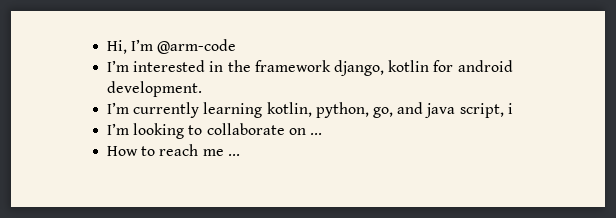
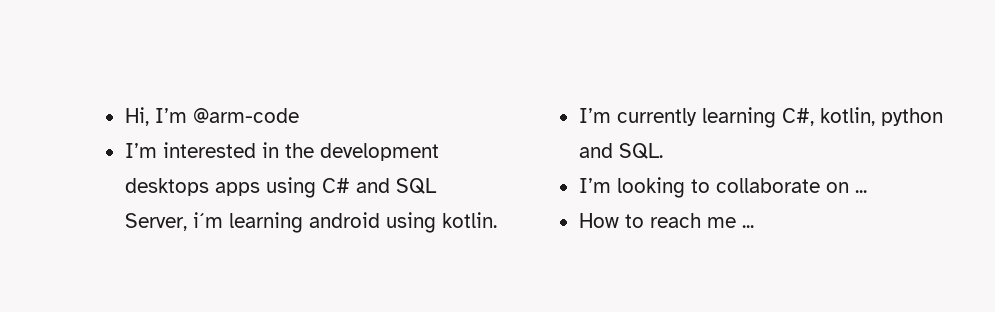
[254,60,513,76] [107,81,203,97] [107,102,513,118] framework django, kotlin for android development. // I’m currently learning kotlin, python, go, and java script, i -> [319,143,439,161] [124,177,437,198] [124,212,497,233] [578,107,943,128] [578,143,663,159] development desktops apps using C# and SQL Server, i´m learning android using kotlin. // I’m currently learning C#, kotlin, python and SQL.

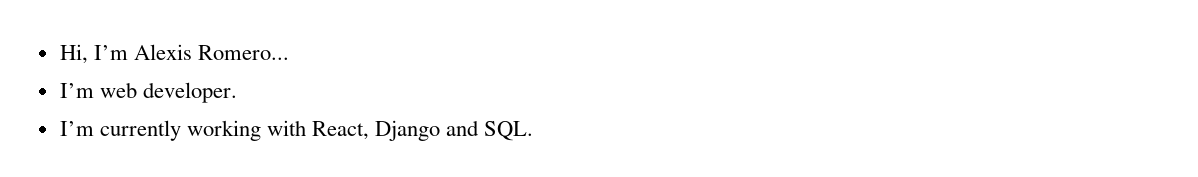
[192,108,299,123] [124,142,439,161] [124,177,437,198] [124,212,497,233] [578,107,943,128] [578,143,663,159] [578,177,867,198] [578,213,754,228] @arm-code // I’m interested in the development desktops apps using C# and SQL Server, i´m learning android using kotlin. // I’m currently learning C#, kotlin, python and SQL. // I’m looking to collaborate on ... // How to reach me ... -> [133,44,289,60] [59,82,237,103] [59,120,534,141] Alexis Romero... // I’m web developer. // I’m currently working with React, Django and SQL.

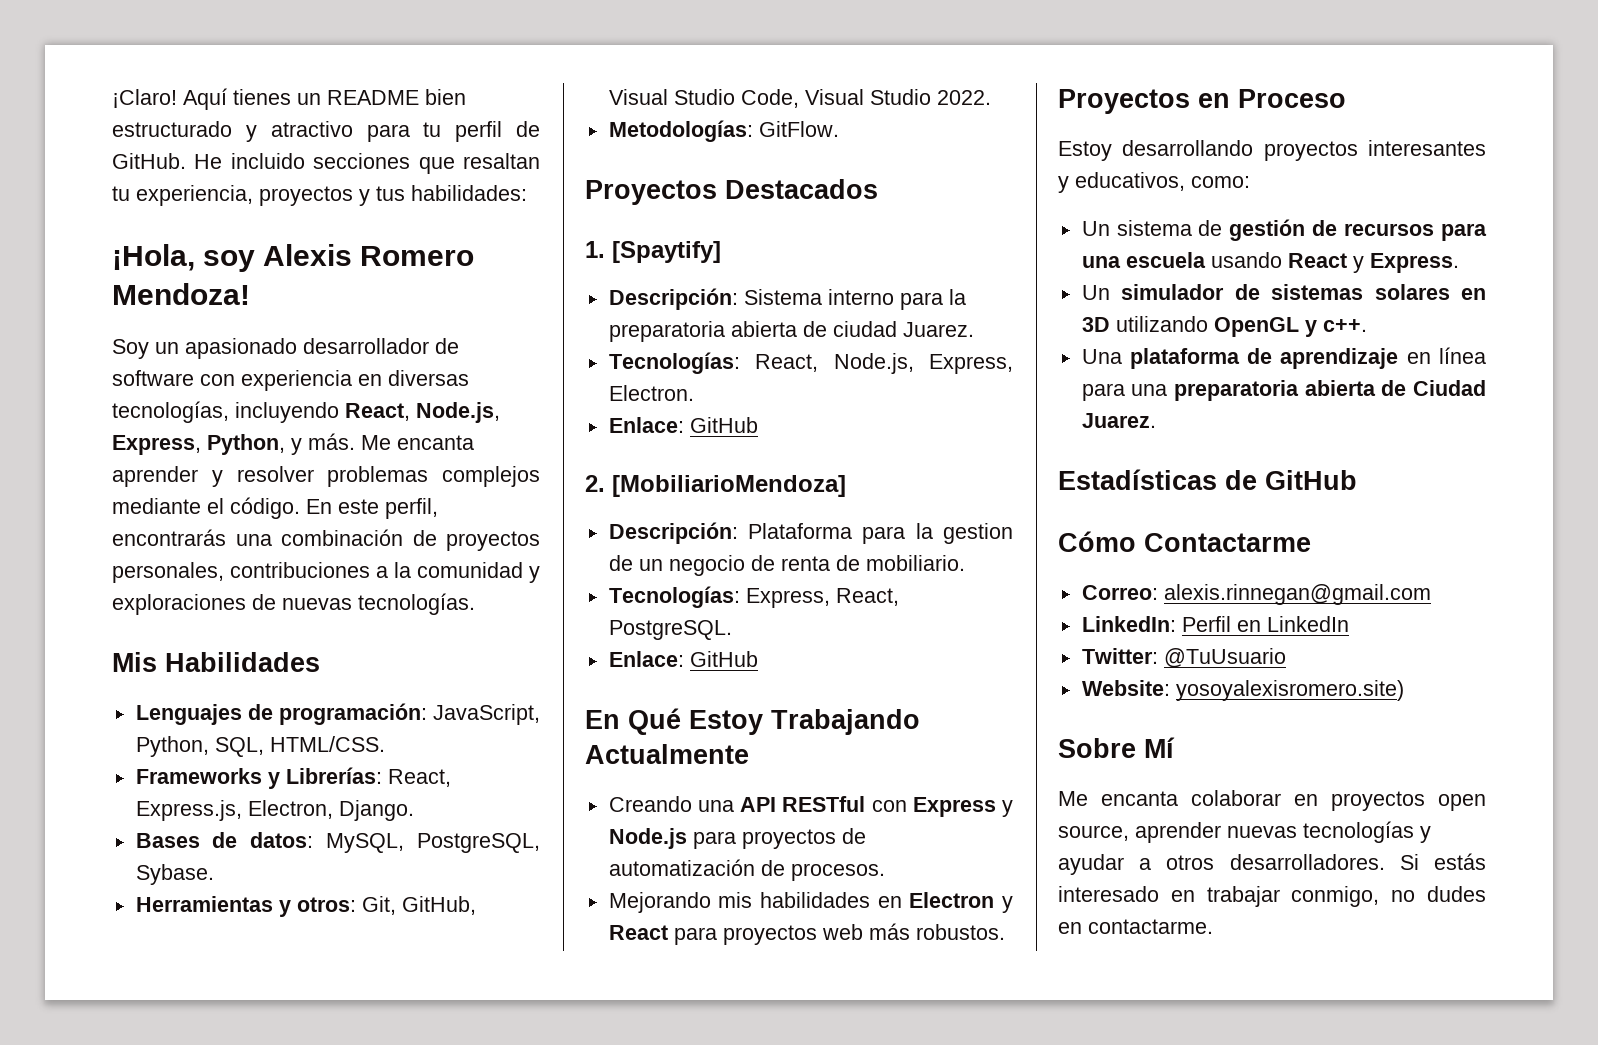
[59,44,289,64] [59,82,237,103] [59,120,534,141] Hi, I’m Alexis Romero... // I’m web developer. // I’m currently working with React, Django and SQL. -> [112,88,466,110] [112,121,540,142] [112,153,540,174] [112,185,527,206] [112,244,475,272] [112,283,250,305] [112,338,459,359] [112,370,469,391] [112,401,500,423] [112,433,474,455] [112,466,540,487] [112,497,438,519] [112,529,540,551] [112,562,540,583] [112,593,475,615] [112,652,320,672] [135,703,540,725] [135,736,385,757] [135,767,451,789] [135,800,414,821] [135,832,540,853] [135,864,214,885] [135,896,476,917] [608,89,991,108] [608,120,839,142] [585,179,878,205] [585,241,721,263] [608,288,966,310] [608,321,974,342] [608,352,1013,374] [608,385,694,401] [608,417,758,433] [585,475,846,497] [608,522,1013,544] [608,555,965,576] [608,586,899,608] [608,620,732,640] [608,651,758,667] [585,708,920,735] [585,744,749,764] [608,796,1013,817] [608,828,866,849] [608,859,885,881] [608,892,1013,913] [608,923,1005,945] [1058,89,1346,114] [1058,140,1486,161] [1058,172,1250,193] [1081,219,1487,241] [1081,252,1459,273] [1081,284,1486,300] [1081,316,1367,337] [1081,347,1486,369] [1081,380,1486,401] [1081,413,1156,428] [1058,469,1357,490] [1058,531,1311,552] [1081,584,1431,605] [1081,616,1349,632] [1081,648,1286,668] [1081,680,1404,701] [1058,737,1175,758] [1058,790,1486,811] [1058,821,1431,843] [1058,853,1486,875] [1058,886,1486,907] [1058,919,1213,934] ¡Claro! Aquí tienes un README bien estructurado y atractivo para tu perfil de GitHub. He incluido secciones que resaltan tu experiencia, proyectos y tus habilidades: // ¡Hola, soy Alexis Romero Mendoza! // Soy un apasionado desarrollador de software con experiencia en diversas tecnologías, incluyendo React, Node.js, Express, Python, y más. Me encanta aprender y resolver problemas complejos mediante el código. En este perfil, encontrarás una combinación de proyectos personales, contribuciones a la comunidad y exploraciones de nuevas tecnologías. // Mis Habilidades // Lenguajes de programación: JavaScript, Python, SQL, HTML/CSS. // Frameworks y Librerías: React, Express.js, Electron, Django. // Bases de datos: MySQL, PostgreSQL, Sybase. // Herramientas y otros: Git, GitHub, Visual Studio Code, Visual Studio 2022. // Metodologías: GitFlow. // Proyectos Destacados // 1. [Spaytify] // Descripción: Sistema interno para la preparatoria abierta de ciudad Juarez. // Tecnologías: React, Node.js, Express, Electron. // Enlace: GitHub // 2. [MobiliarioMendoza] // Descripción: Plataforma para la gestion de un negocio de renta de mobiliario. // Tecnologías: Express, React, PostgreSQL. // Enlace: GitHub // En Qué Estoy Trabajando Actualmente // Creando una API RESTful con Express y Node.js para proyectos de automatización de procesos. // Mejorando mis habilidades en Electron y React para proyectos web más robustos. // Proyectos en Proceso // Estoy desarrollando proyectos interesantes y educativos, como: // Un sistema de gestión de recursos para una escuela usando React y Express. // Un simulador de sistemas solares en 3D utilizando OpenGL y c++. // Una plataforma de aprendizaje en línea para una preparatoria abierta de Ciudad Juarez. // Estadísticas de GitHub // Cómo Contactarme // Correo: alexis.rinnegan@gmail.com // LinkedIn: Perfil en LinkedIn // Twitter: @TuUsuario // Website: yosoyalexisromero.site) // Sobre Mí // Me encanta colaborar en proyectos open source, aprender nuevas tecnologías y ayudar a otros desarrolladores. Si estás interesado en trabajar conmigo, no dudes en contactarme.

